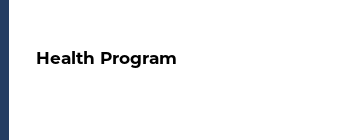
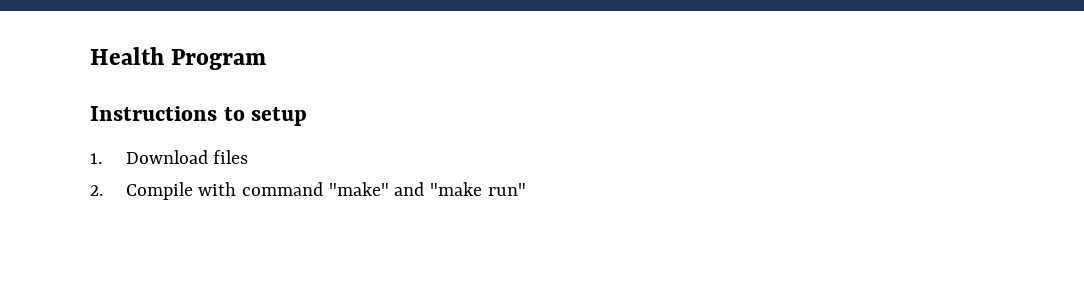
(177, 60) none -> [90,106,308,126] [90,150,249,164] [90,182,526,200] // Instructions to setup // 1. Download files // 2. Compile with command "make" and "make run"

